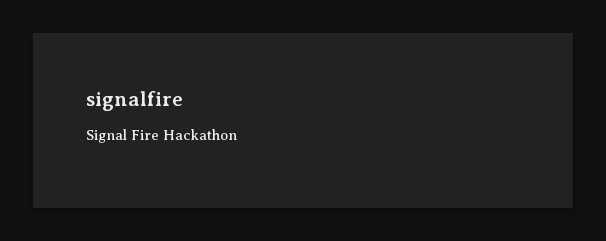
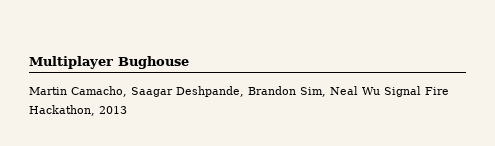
[86,91,183,111] [86,129,237,143] signalfire // Signal Fire Hackathon -> [29,56,189,69] [29,86,449,97] [29,105,127,116] Multiplayer Bughouse // Martin Camacho, Saagar Deshpande, Brandon Sim, Neal Wu Signal Fire Hackathon, 2013

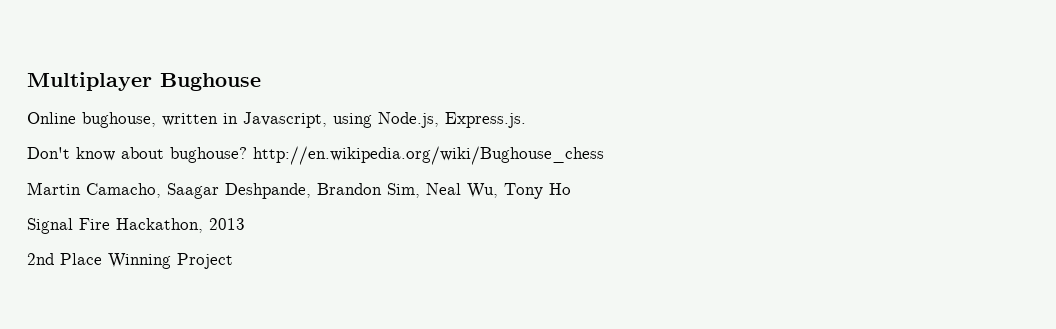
(189, 62) none -> [27,112,526,128] [27,146,604,165] // Online bughouse, written in Javascript, using Node.js, Express.js. // Don't know about bughouse? http://en.wikipedia.org/wiki/Bughouse_chess
[362,87,380,95] Wu -> [467,183,571,199] Wu, Tony Ho //
(127, 110) none -> [27,253,233,269] // 2nd Place Winning Project

